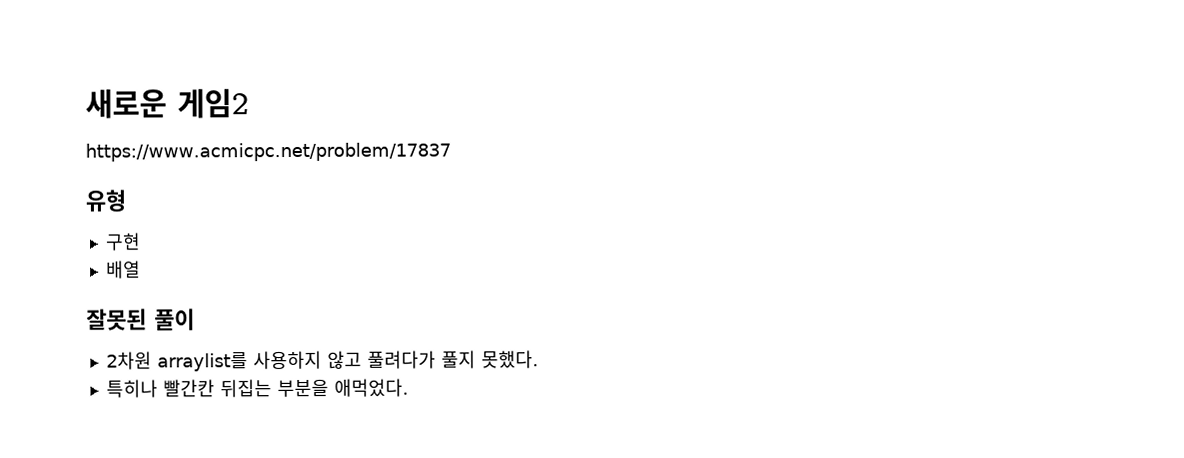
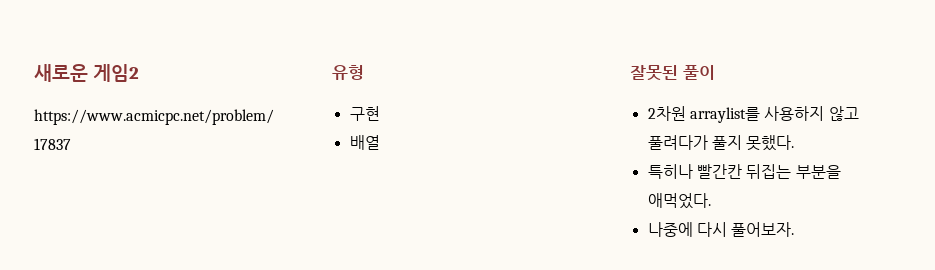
(409, 387) none -> [647,222,795,237] // 나중에 다시 풀어보자.

